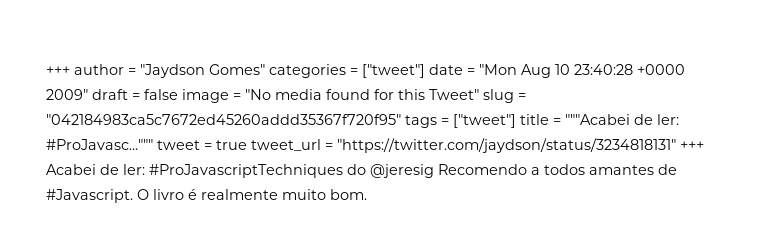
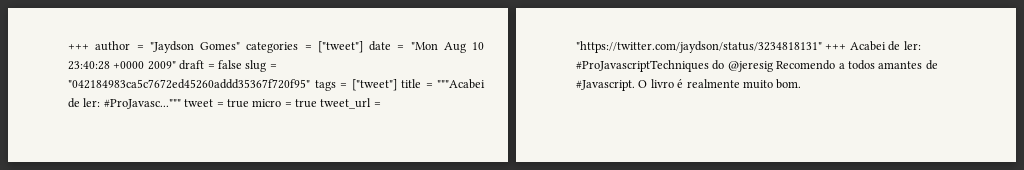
[182,89,479,103] image = "No media found for this Tweet" -> (242, 64) none
(247, 145) none -> [252,99,317,108] micro = true

